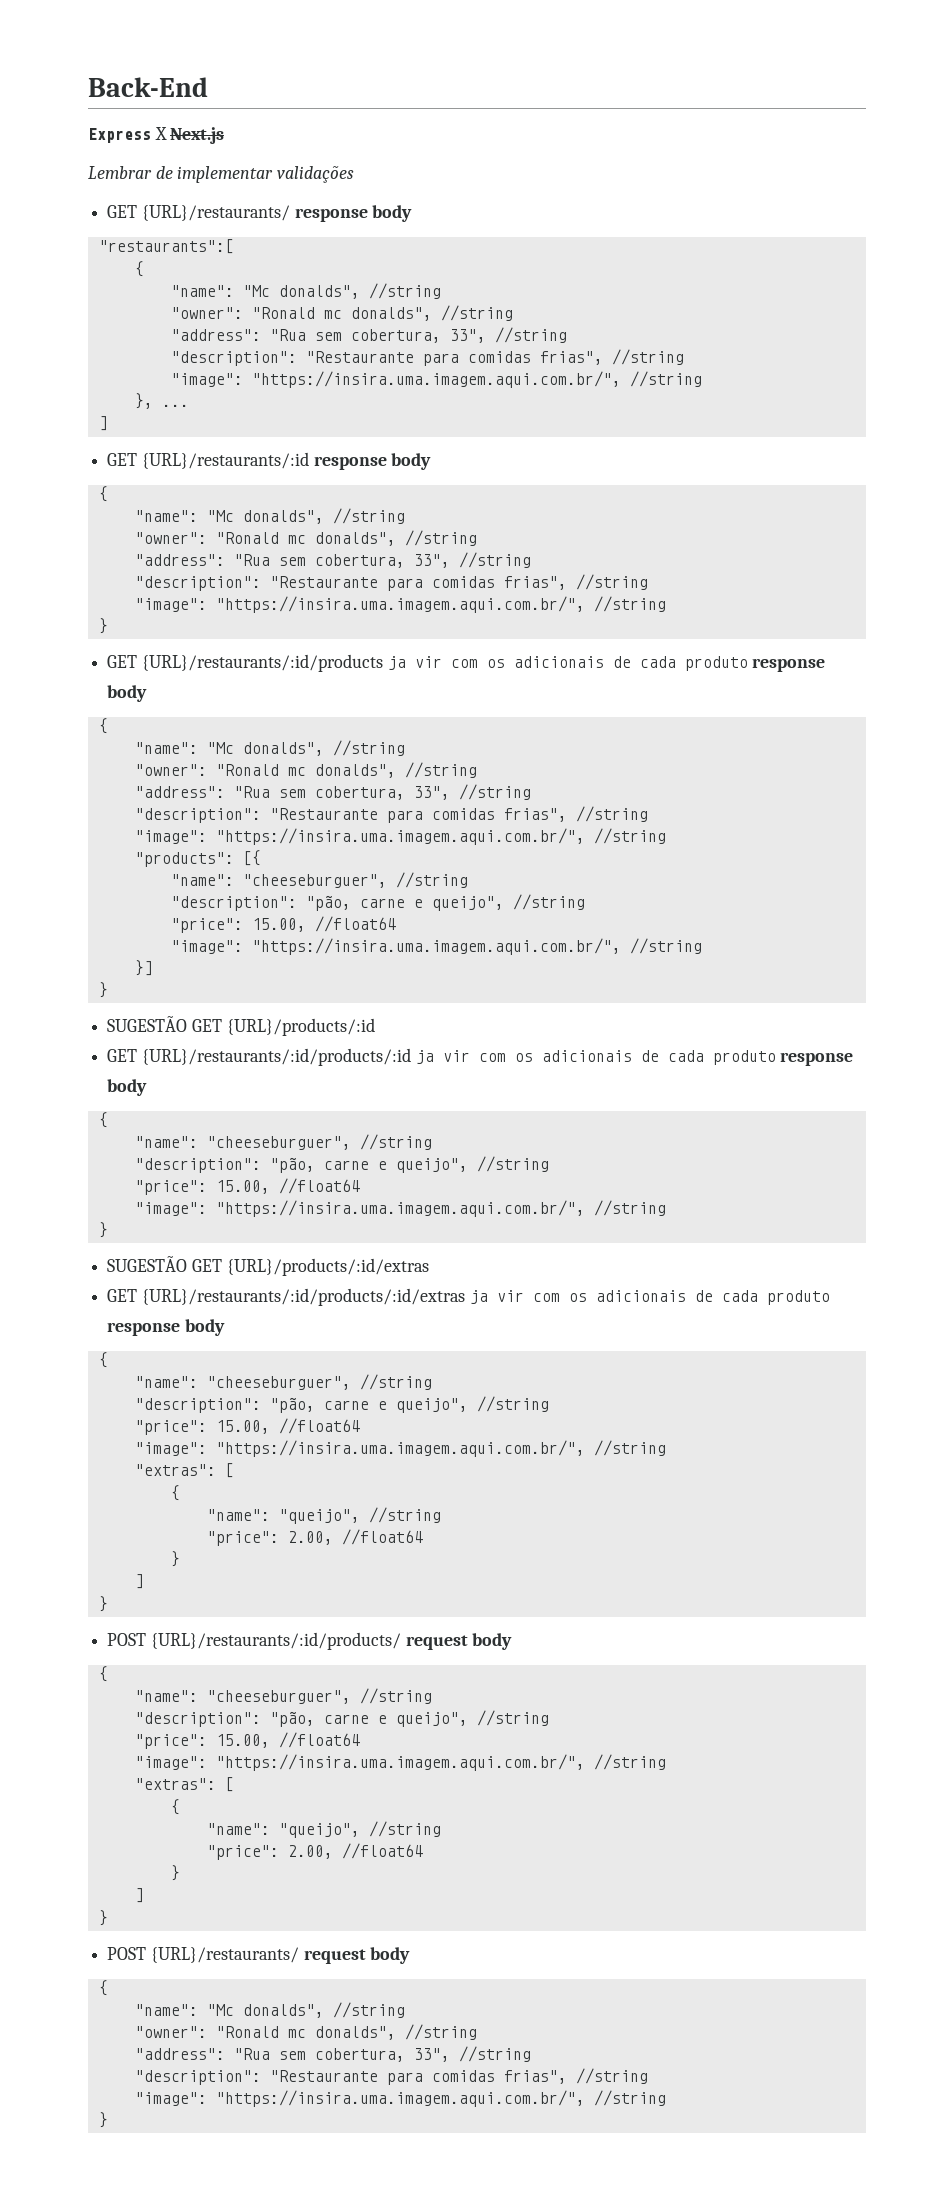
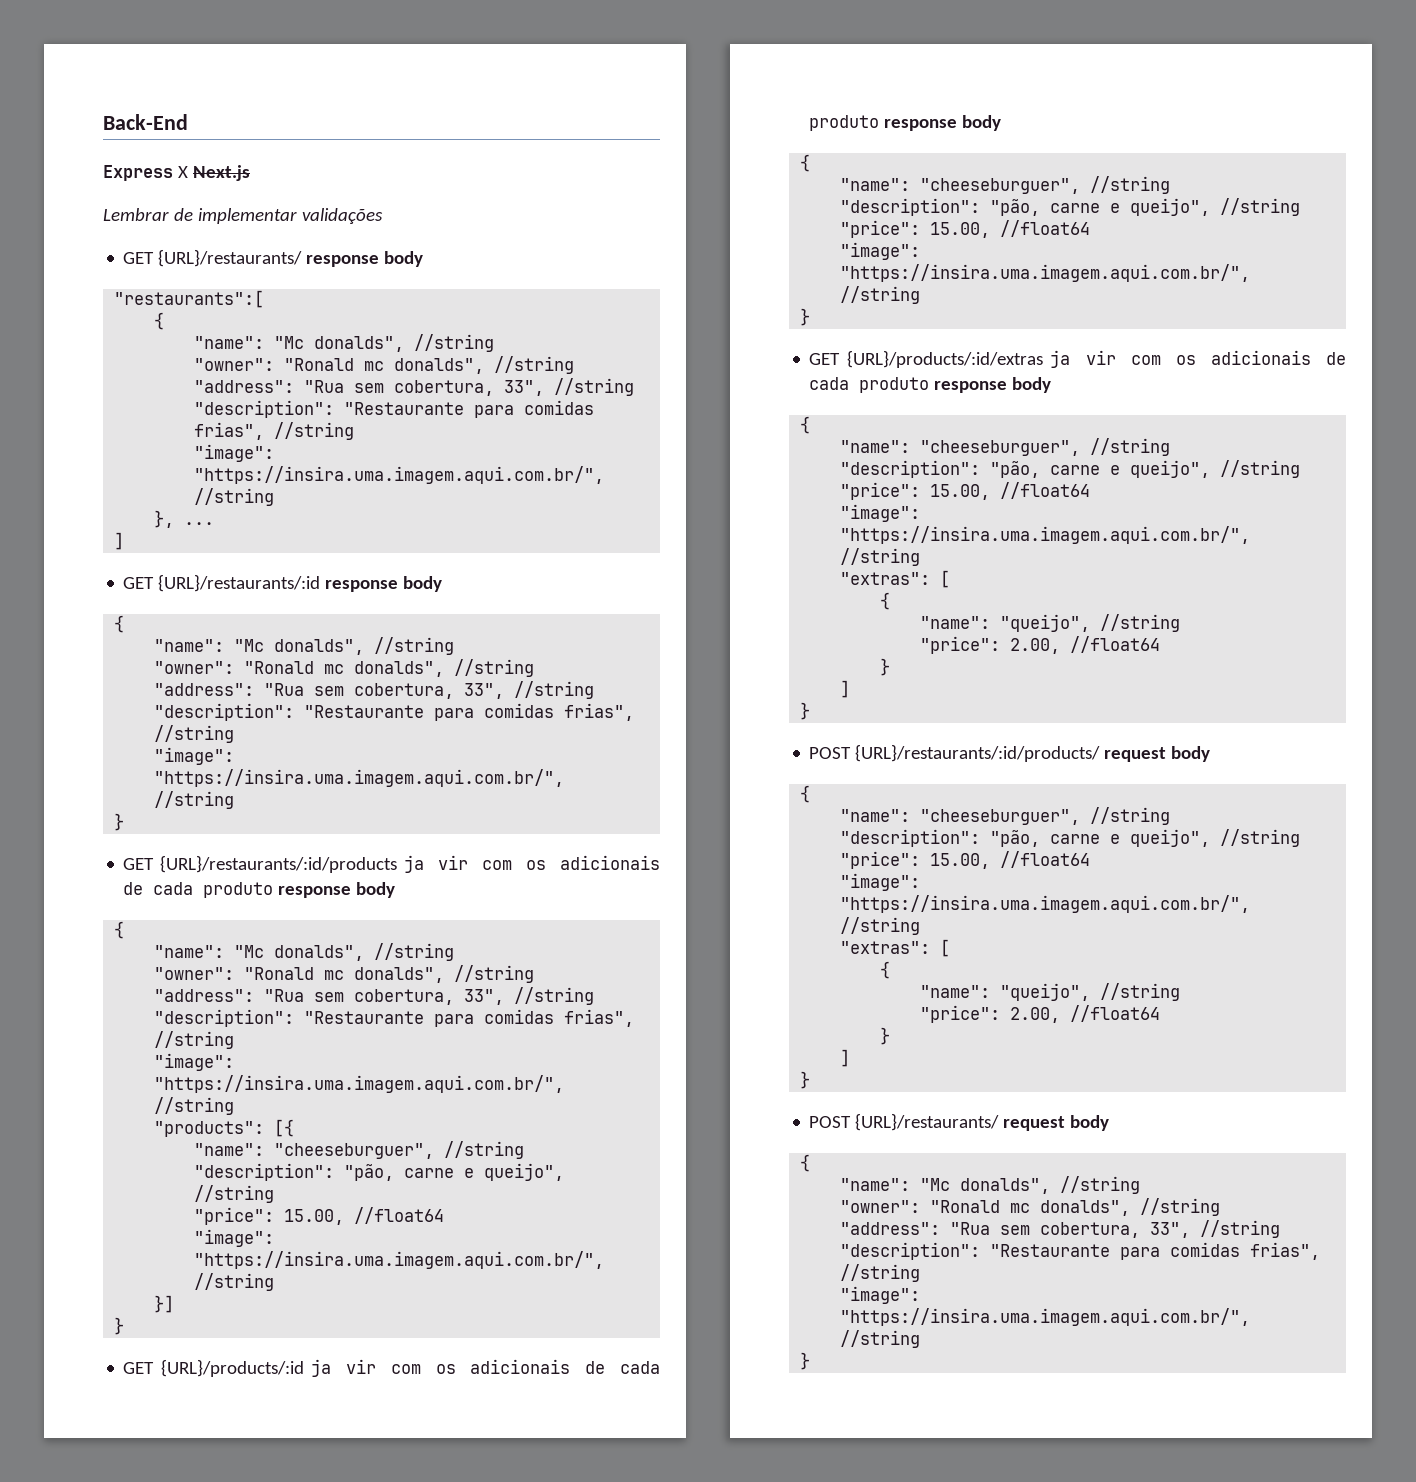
[107,1016,188,1032] SUGESTÃO -> (125, 1326) none
[107,1048,411,1066] // GET {URL}/restaurants/:id/products/:id -> (304, 1368) none
[107,1256,188,1272] SUGESTÃO -> (811, 317) none
[107,1288,465,1306] // GET {URL}/restaurants/:id/products/:id/extras -> (1043, 359) none

